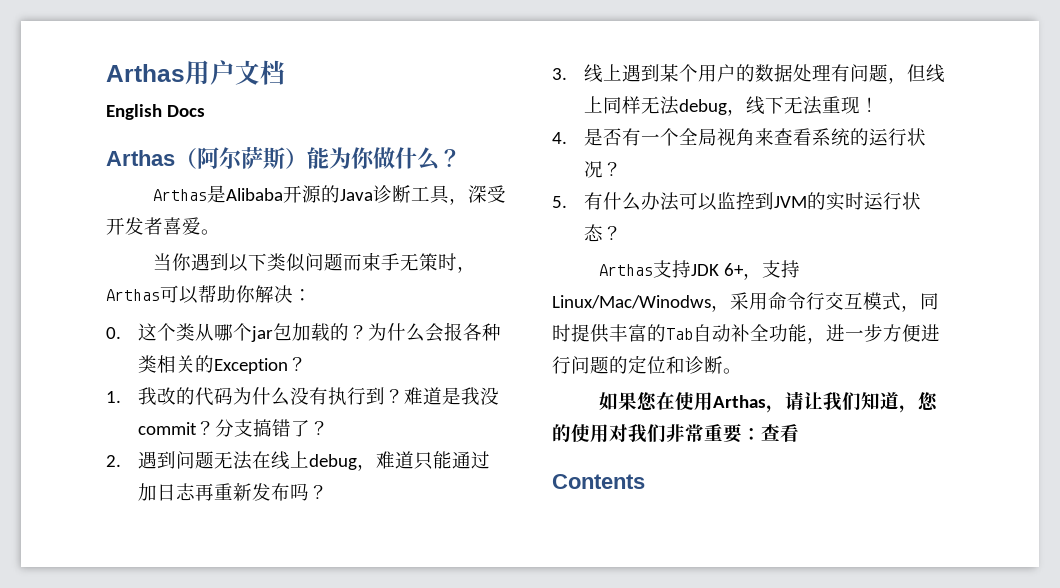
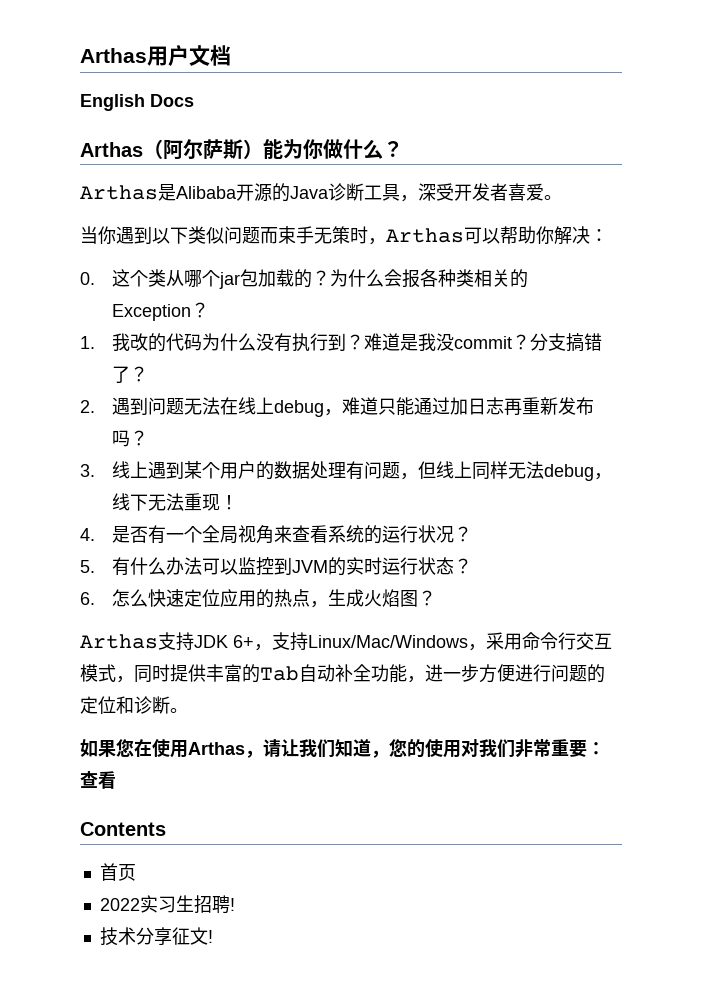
(623, 233) none -> [80,589,436,608] // 6.怎么快速定位应用的热点，生成火焰图？
[552,295,711,309] Linux/Mac/Winodws -> [308,635,468,648] Linux/Mac/Windows
(645, 481) none -> [99,863,136,881] [99,895,235,914] [99,927,213,946] // 首页 // 2022实习生招聘! // 技术分享征文!

